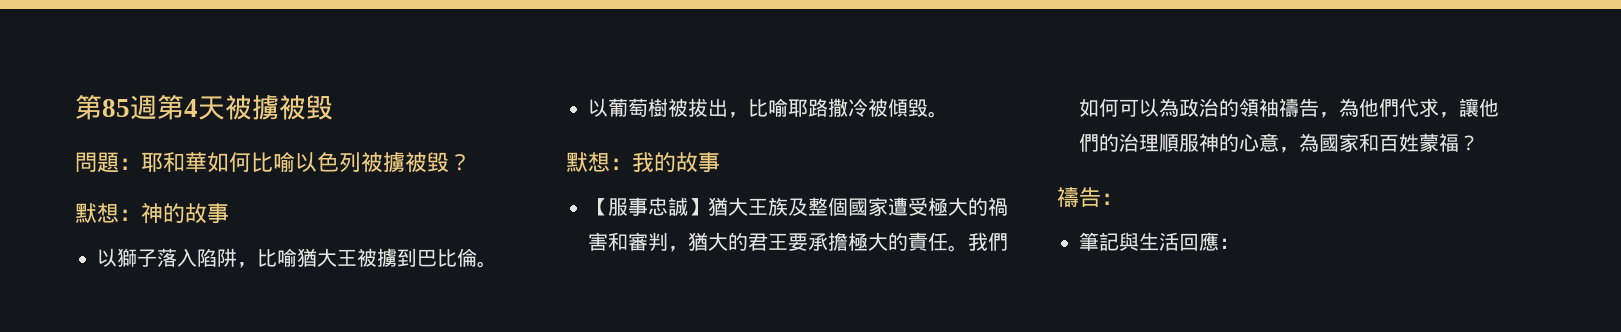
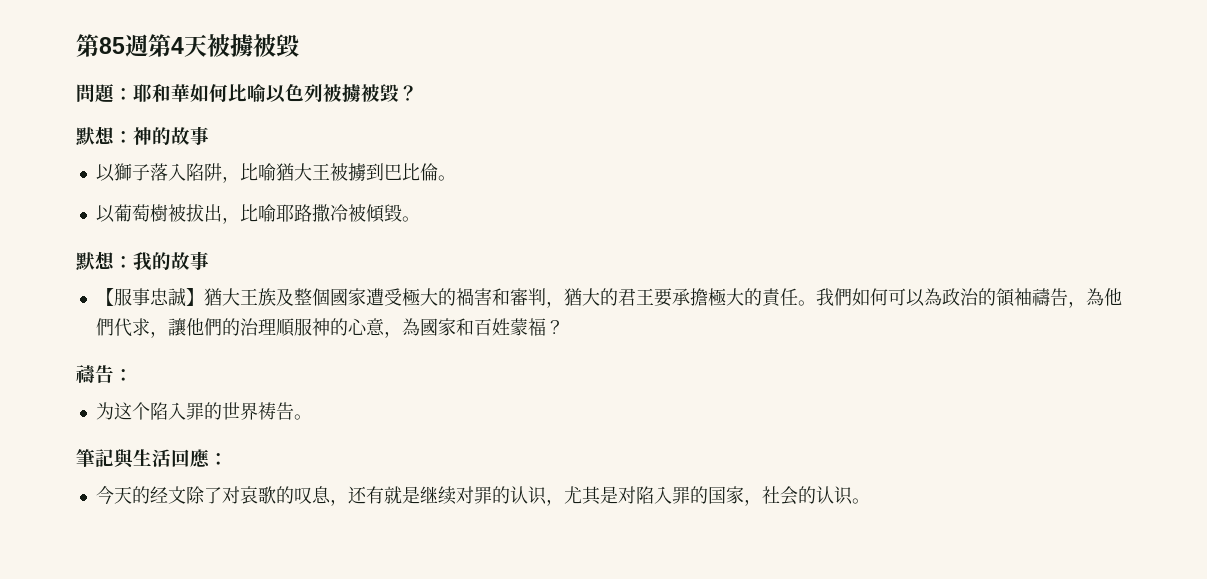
[1079,232,1239,251] 筆記與生活回應： -> [95,402,312,420] [76,449,228,469] [95,486,870,506] 为这个陷入罪的世界祷告。 // 筆記與生活回應： // 今天的经文除了对哀歌的叹息，还有就是继续对罪的认识，尤其是对陷入罪的国家，社会的认识。

